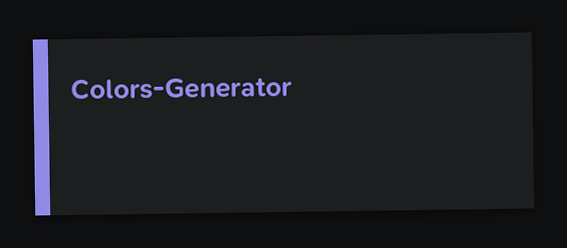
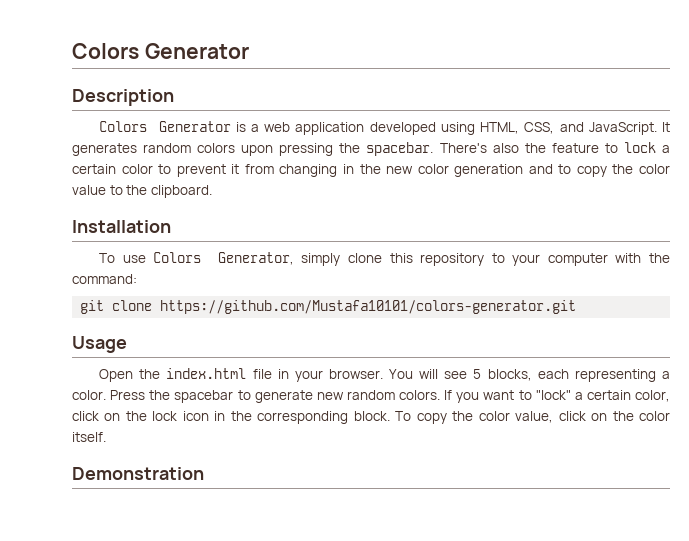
[70,75,293,101] Colors-Generator -> [72,43,249,59] [72,89,174,106] [99,121,670,135] [72,142,671,156] [72,164,670,177] [72,185,212,198] [72,220,171,233] [99,252,670,266] [72,274,137,284] [80,300,577,314] [72,336,127,353] [99,368,670,382] [72,390,670,403] [72,411,671,424] [72,432,106,442] [72,467,204,480] Colors Generator // Description // Colors Generator is a web application developed using HTML, CSS, and JavaScript. It generates random colors upon pressing the spacebar. There's also the feature to lock a certain color to prevent it from changing in the new color generation and to copy the color value to the clipboard. // Installation // To use Colors Generator, simply clone this repository to your computer with the command: // git clone https://github.com/Mustafa10101/colors-generator.git // Usage // Open the index.html file in your browser. You will see 5 blocks, each representing a color. Press the spacebar to generate new random colors. If you want to "lock" a certain color, click on the lock icon in the corresponding block. To copy the color value, click on the color itself. // Demonstration

